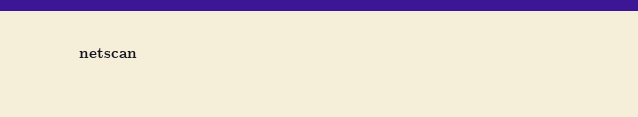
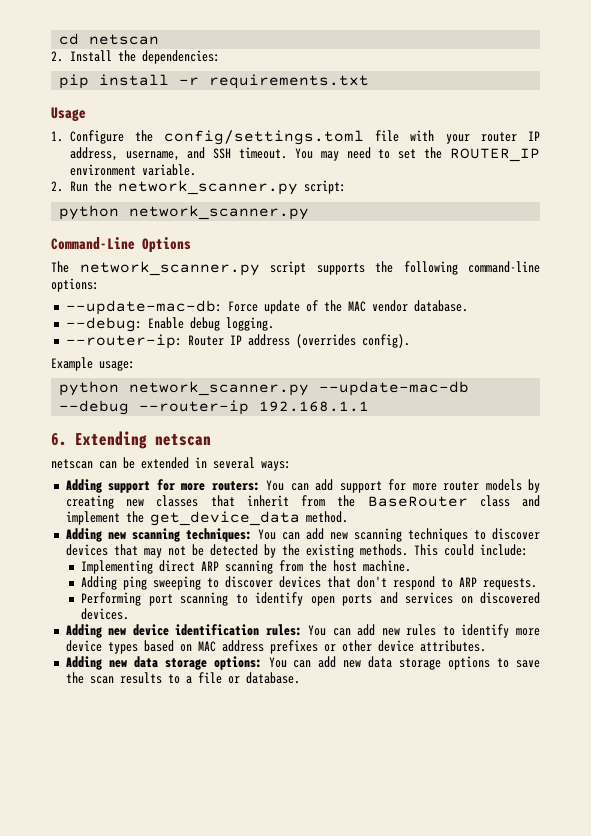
[79,48,137,58] netscan -> [59,33,160,45] [51,50,220,64] [59,74,370,89] [51,107,86,122] [51,130,541,145] [69,147,540,162] [69,164,196,176] [51,180,346,195] [59,205,310,220] [51,237,191,253] [51,261,540,276] [51,278,99,292] [65,300,468,315] [65,317,274,332] [65,334,410,349] [51,357,135,371] [59,381,470,396] [59,400,370,415] [51,431,211,449] [51,457,291,471] [65,479,540,493] [65,495,540,509] [65,511,348,526] [65,528,540,542] [65,544,528,558] [81,560,412,574] [81,576,538,590] [81,592,540,606] [81,608,130,620] [65,624,540,638] [65,640,486,654] [65,656,540,670] [65,672,300,684] cd netscan // 2. Install the dependencies: // pip install -r requirements.txt // Usage // 1. Configure the config/settings.toml file with your router IP address, username, and SSH timeout. You may need to set the ROUTER_IP environment variable. // 2. Run the network_scanner.py script: // python network_scanner.py // Command-Line Options // The network_scanner.py script supports the following command-line options: // --update-mac-db: Force update of the MAC vendor database. // --debug: Enable debug logging. // --router-ip: Router IP address (overrides config). // Example usage: // python network_scanner.py --update-mac-db --debug --router-ip 192.168.1.1 // 6. Extending netscan // netscan can be extended in several ways: // Adding support for more routers: You can add support for more router models by creating new classes that inherit from the BaseRouter class and implement the get_device_data method. // Adding new scanning techniques: You can add new scanning techniques to discover devices that may not be detected by the existing methods. This could include: // Implementing direct ARP scanning from the host machine. // Adding ping sweeping to discover devices that don't respond to ARP requests. // Performing port scanning to identify open ports and services on discovered devices. // Adding new device identification rules: You can add new rules to identify more device types based on MAC address prefixes or other device attributes. // Adding new data storage options: You can add new data storage options to save the scan results to a file or database.

